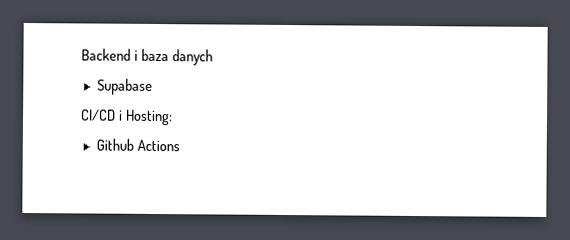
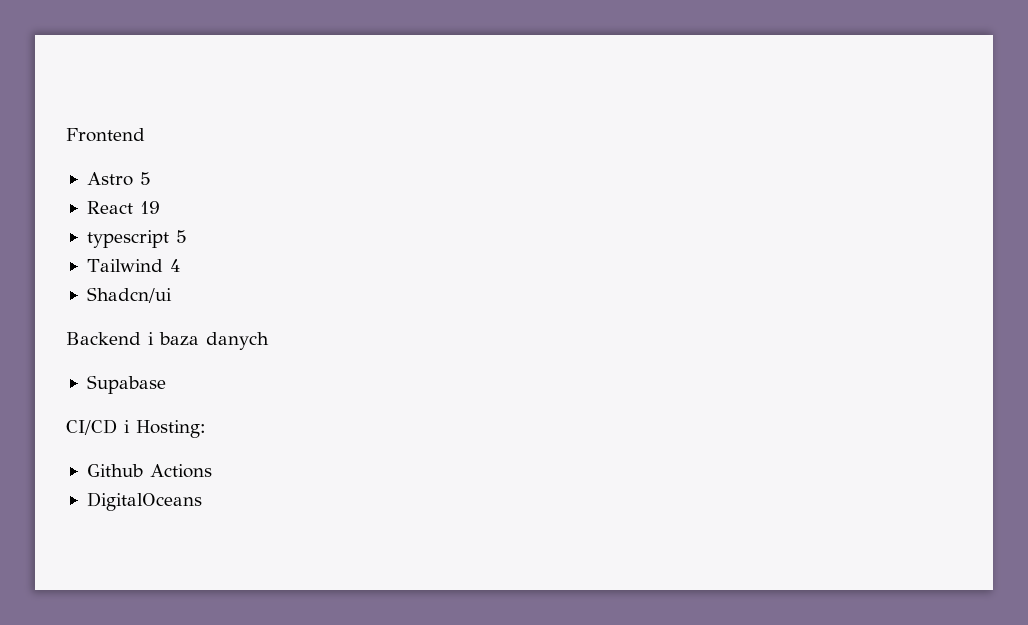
(81, 54) none -> [66,128,145,142] [86,172,151,186] [86,201,160,214] [86,230,187,248] [86,259,180,272] [86,287,172,303] Frontend // Astro 5 // React 19 // typescript 5 // Tailwind 4 // Shadcn/ui //
(180, 145) none -> [86,492,202,511] // DigitalOceans

